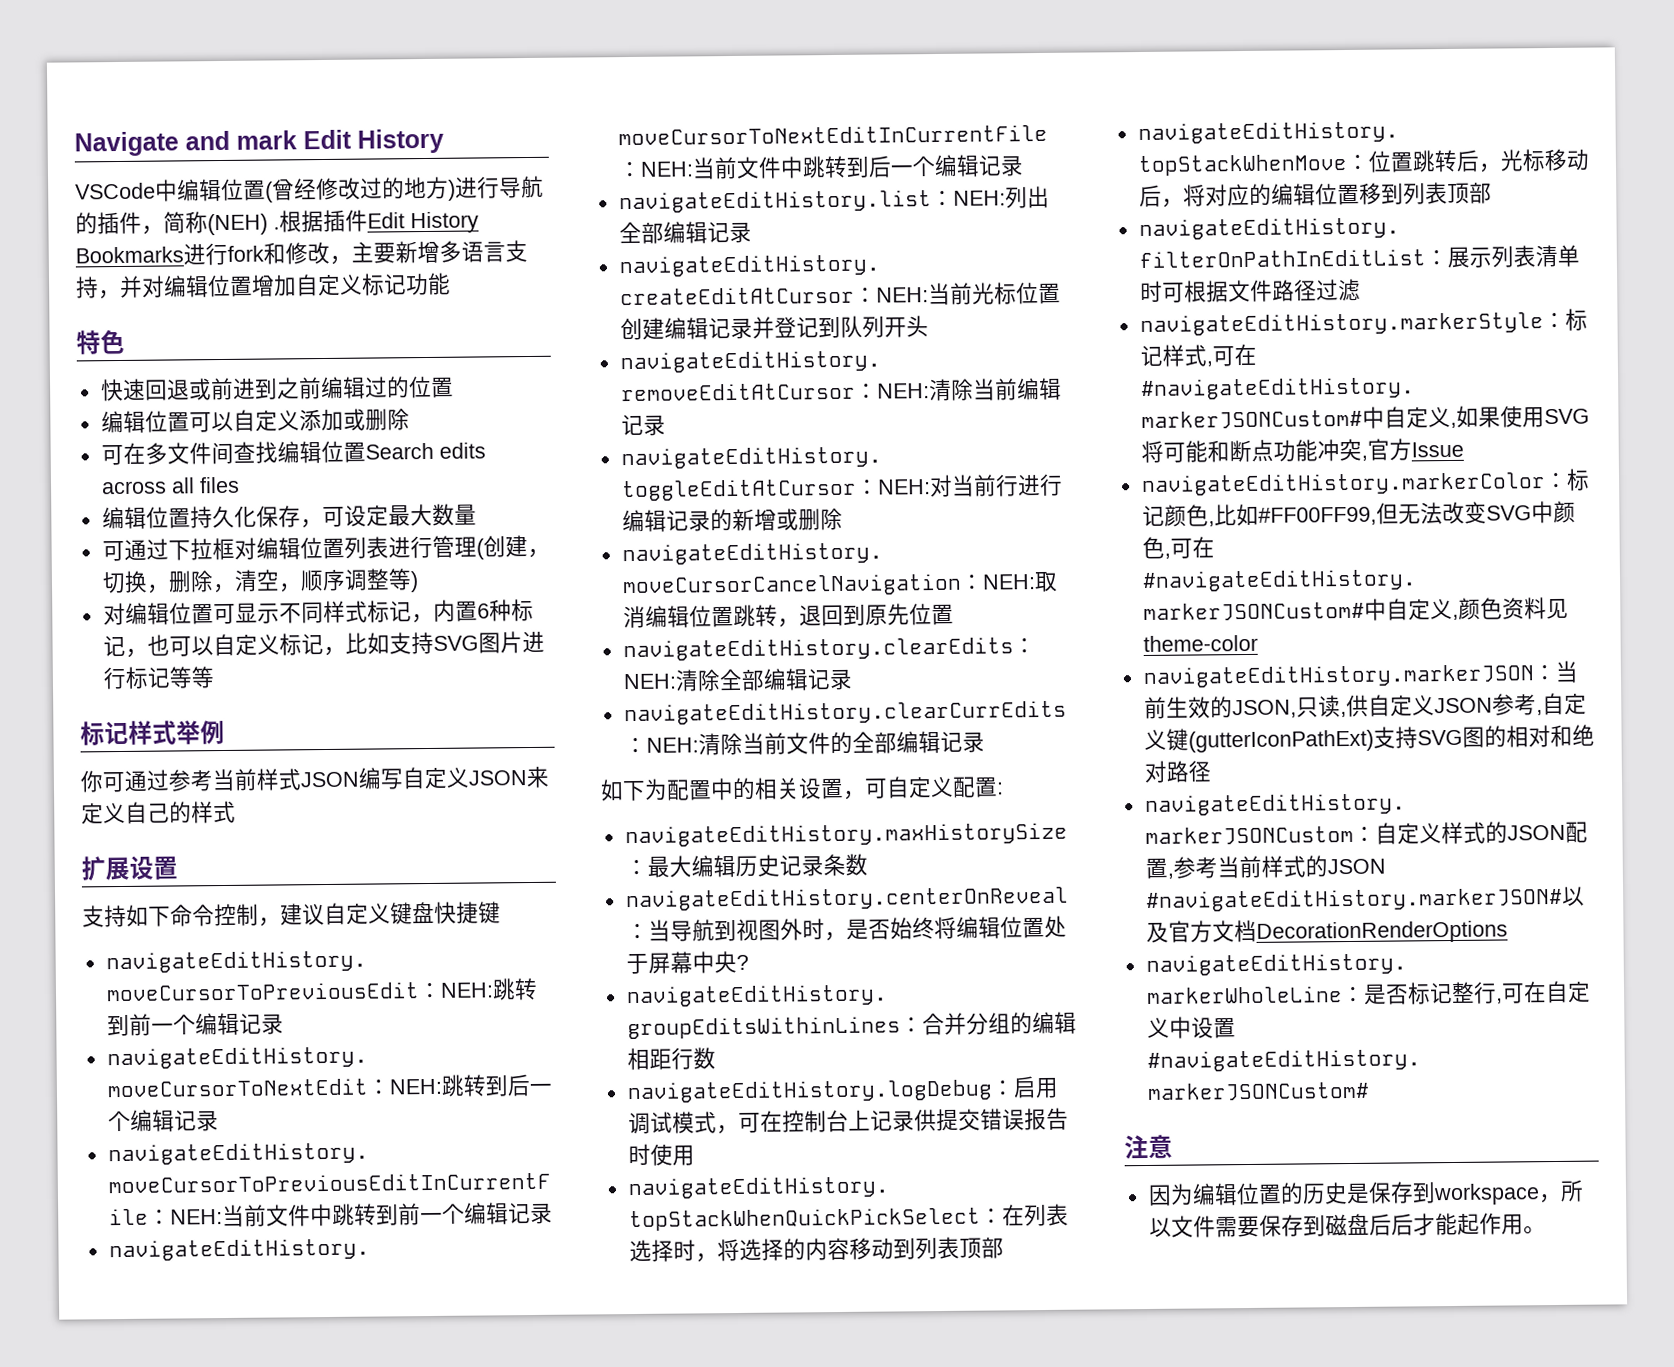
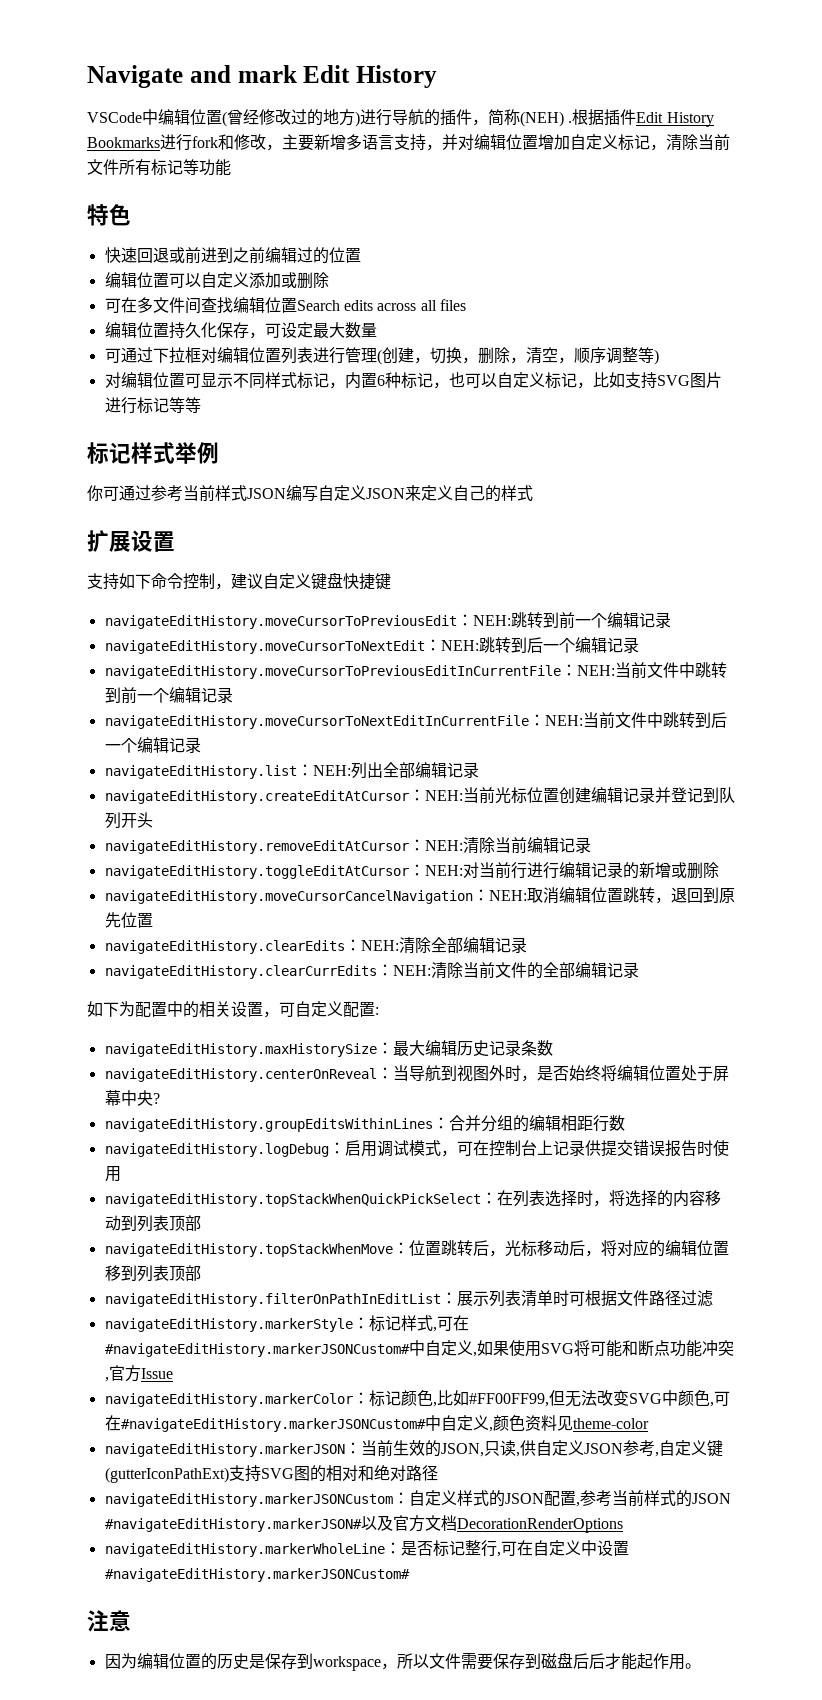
(407, 284) none -> [650,134,730,151] [87,159,199,176] ，清除当前文件所有标记等

